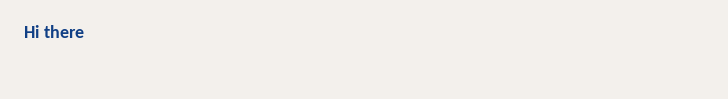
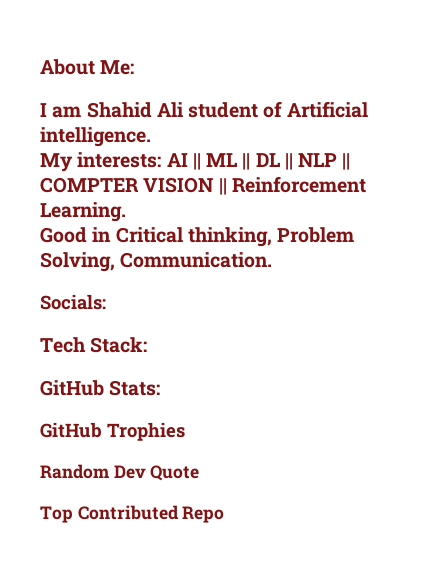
[24,25,84,38] Hi there -> [40,59,135,75] [40,101,368,118] [40,127,151,147] [40,152,351,172] [40,176,366,195] [40,202,126,222] [40,227,355,247] [40,252,273,272] [40,294,106,310] [40,337,148,353] [40,380,161,396] [40,422,185,441] [40,464,200,481] [40,505,225,523] About Me: // I am Shahid Ali student of Artificial intelligence. // My interests: AI || ML || DL || NLP || COMPTER VISION || Reinforcement Learning. // Good in Critical thinking, Problem Solving, Communication. // Socials: // Tech Stack: // GitHub Stats: // GitHub Trophies // Random Dev Quote // Top Contributed Repo

